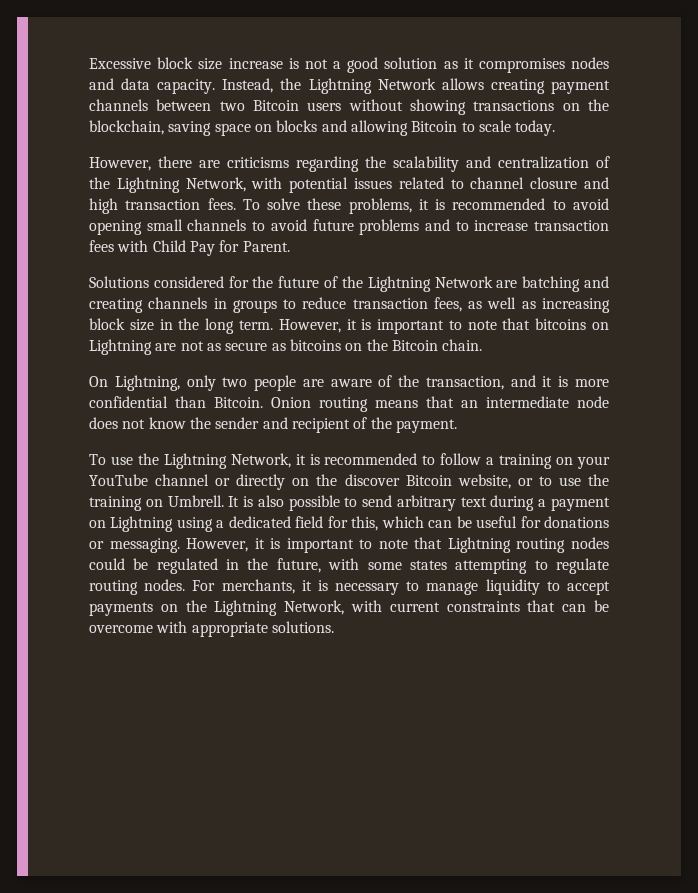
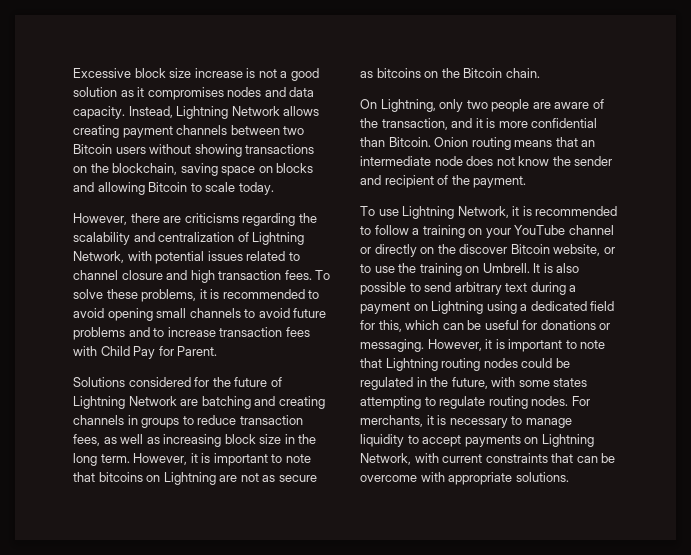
[280,78,302,90] the -> (173, 112) none
[89,177,110,189] the -> (249, 237) none
[341,276,363,288] the -> (282, 382) none
[137,453,159,465] the -> (399, 212) none
[185,600,207,612] the -> (539, 440) none

